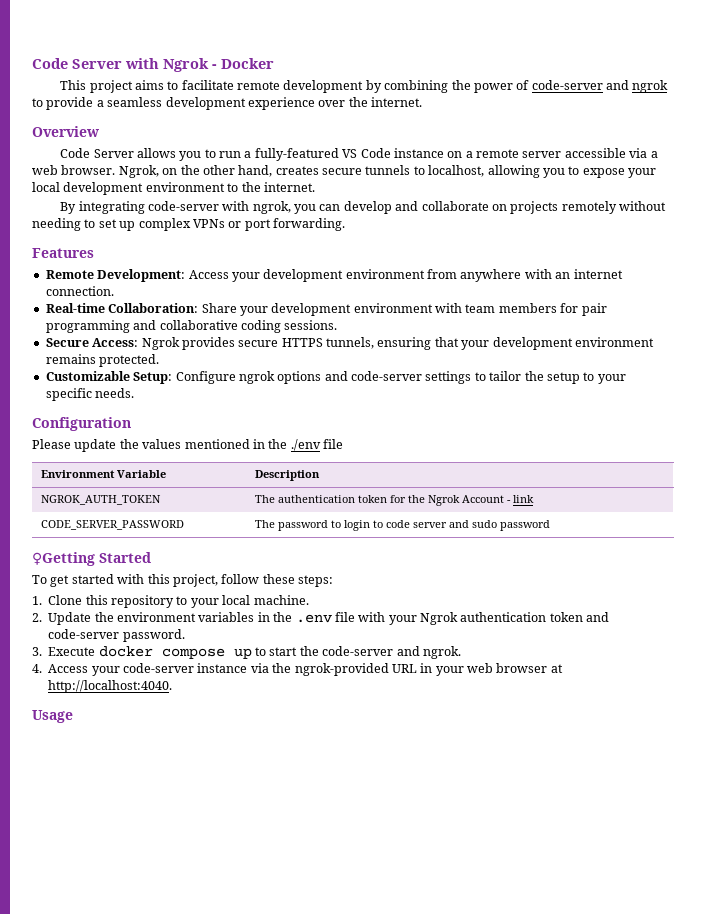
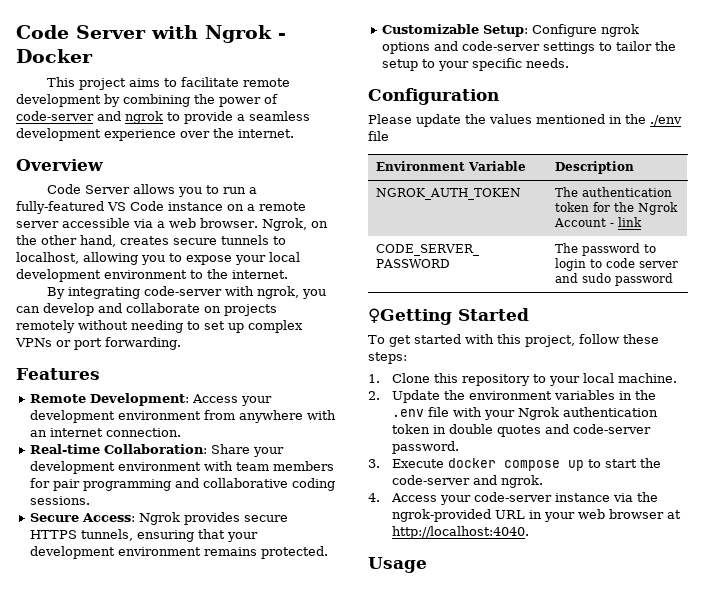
(583, 617) none -> [433,424,542,437] in double quotes

